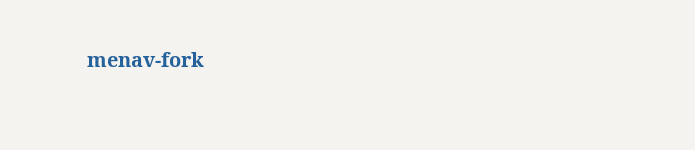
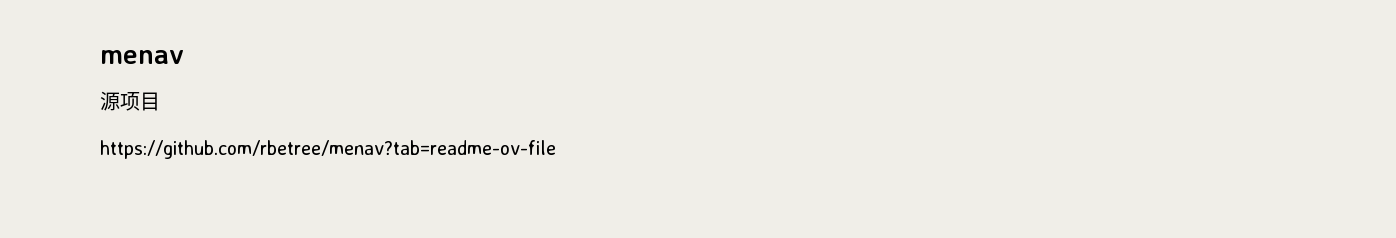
[87,52,204,67] menav-fork -> [100,50,184,64] [100,91,160,111] [100,140,556,159] menav // 源项目 // https://github.com/rbetree/menav?tab=readme-ov-file

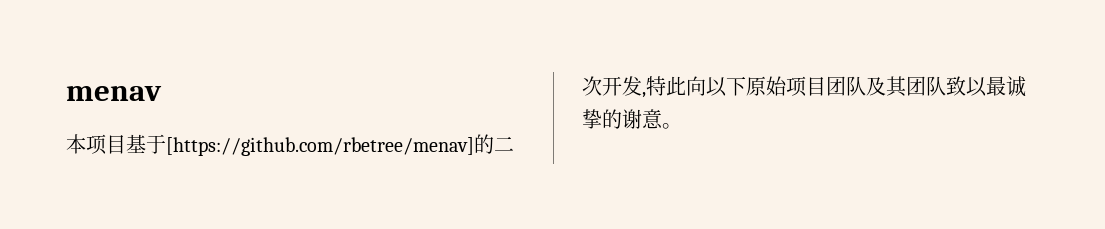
[100,91,160,111] [100,140,556,159] 源项目 // https://github.com/rbetree/menav?tab=readme-ov-file -> [66,134,514,156] [582,76,1026,98] [582,109,682,129] 本项目基于[https://github.com/rbetree/menav]的二次开发,特此向以下原始项目团队及其团队致以最诚挚的谢意。

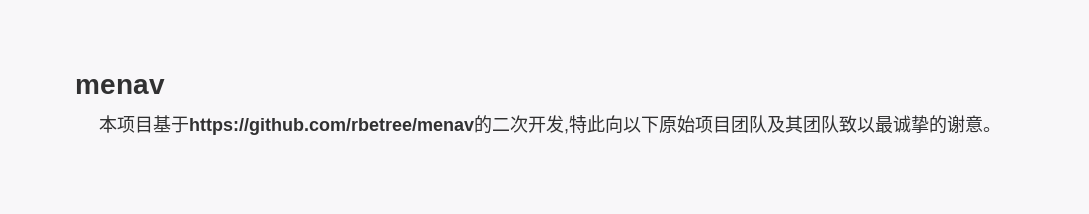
[166,137,474,156] [https://github.com/rbetree/menav] -> [188,118,474,135] https://github.com/rbetree/menav

